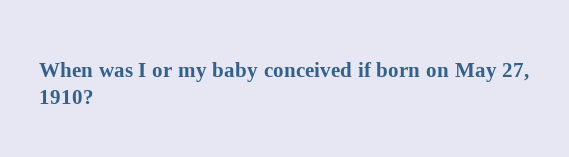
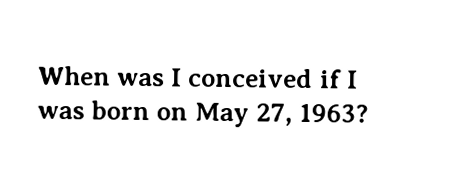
[152,62,372,82] or my baby conceived if -> [188,67,358,89] [37,105,85,120] conceived if I was
[39,90,94,104] 1910? -> [298,102,369,123] 1963?

